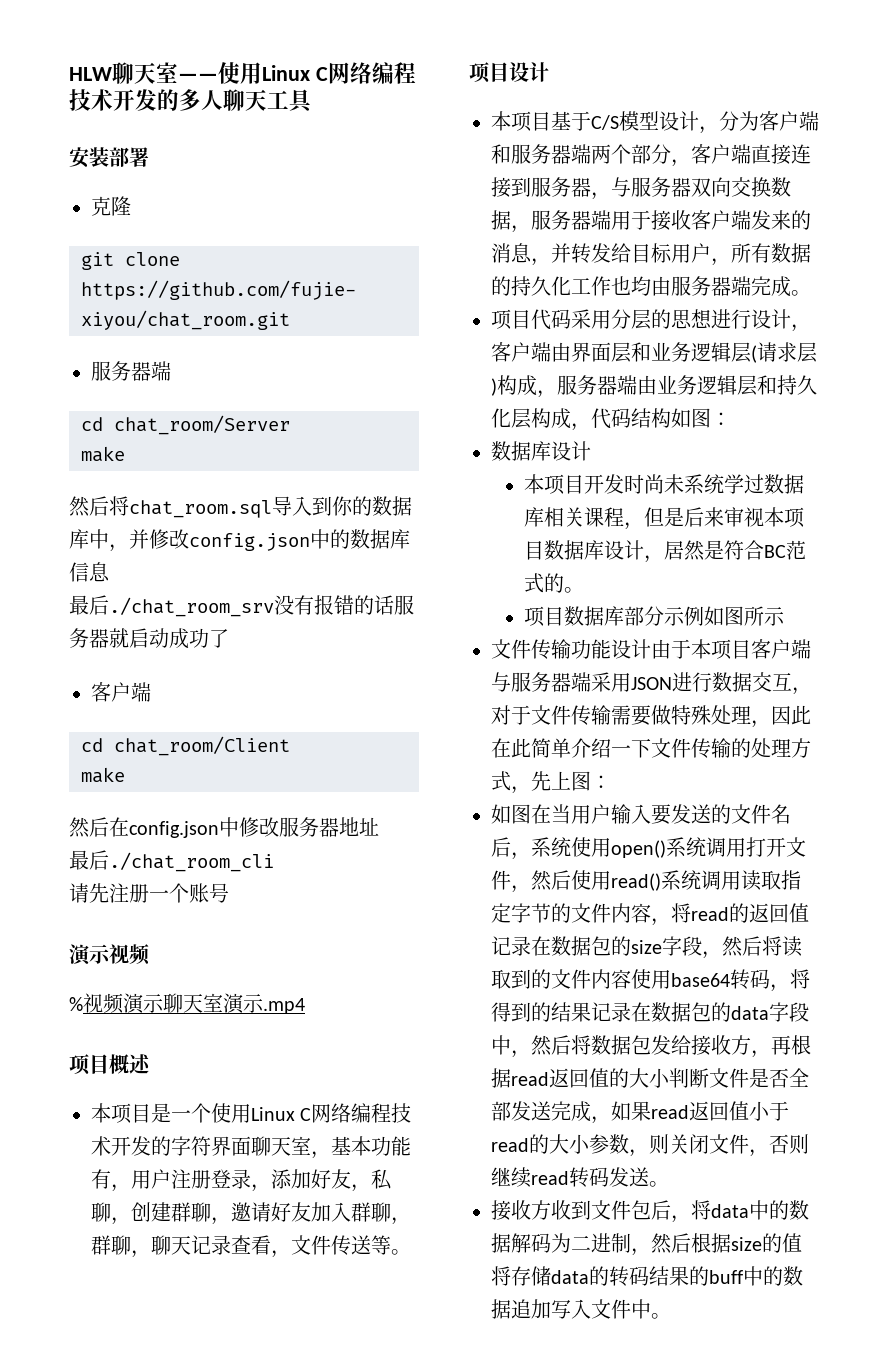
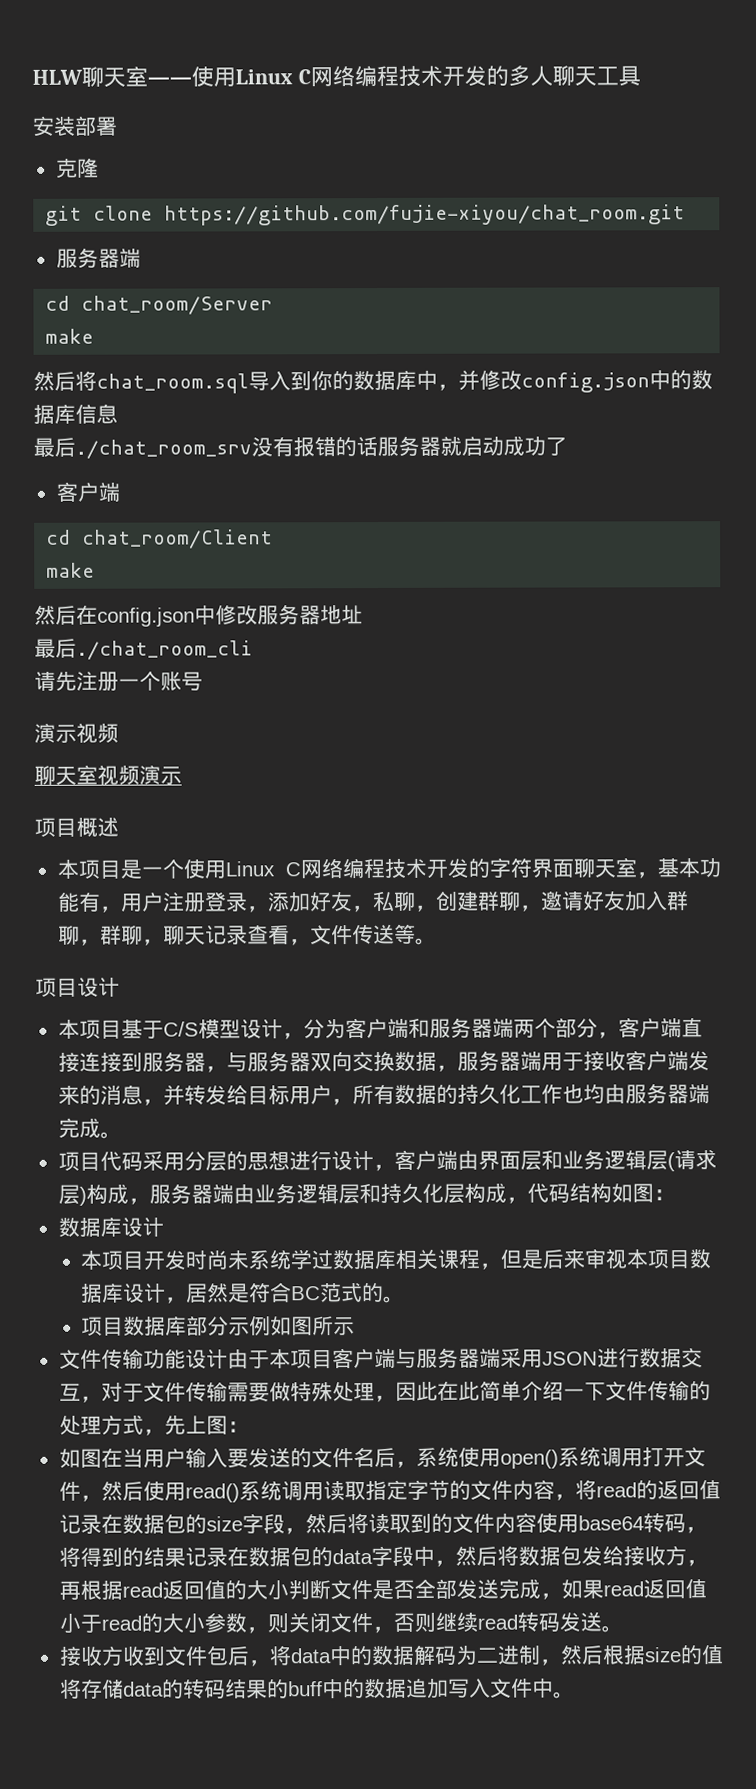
[69,997,83,1011] % -> [34,764,98,785] 聊天室
[163,993,305,1014] 聊天室演示.mp4 -> (182, 775) none

